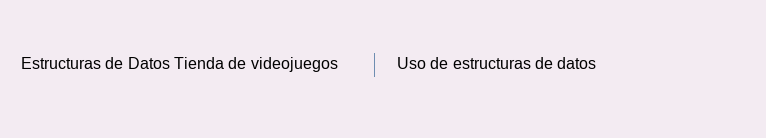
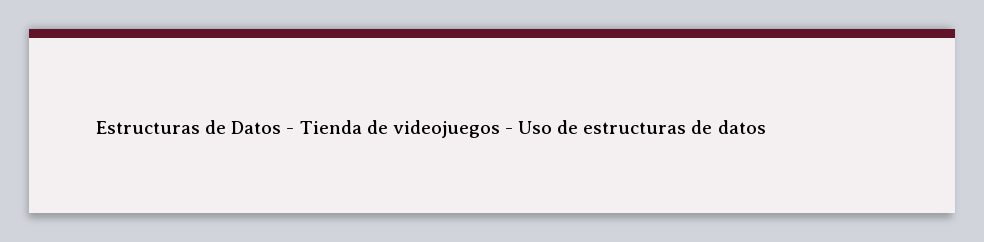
(170, 63) none -> [286,128,295,134] -
(338, 64) none -> [504,128,513,134] -

